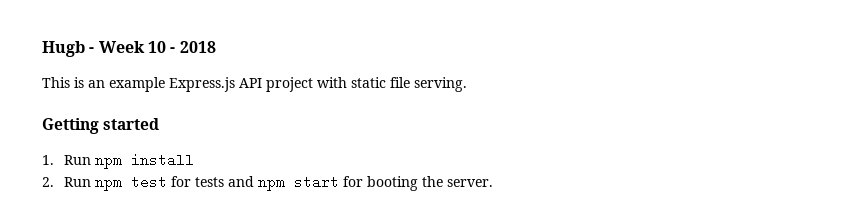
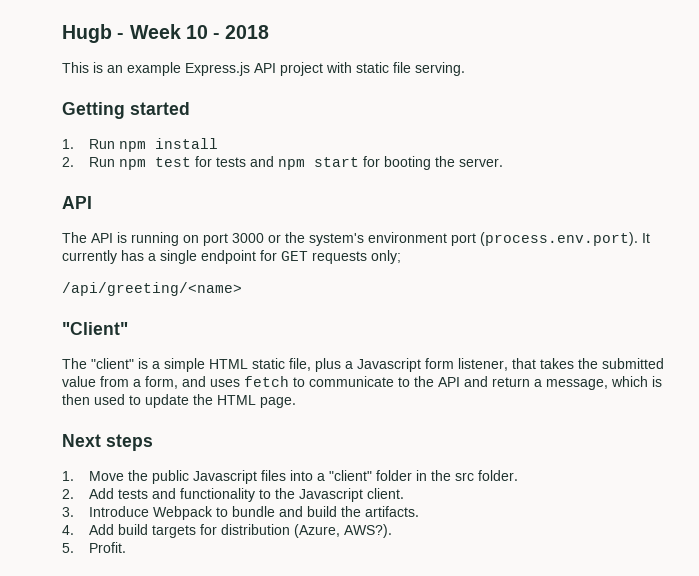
(493, 183) none -> [62,196,92,209] [62,232,650,246] [62,250,401,264] [62,282,242,296] [62,322,128,335] [62,358,664,372] [62,376,662,390] [62,394,296,408] [62,434,153,451] [62,470,519,484] [62,488,405,502] [62,506,420,520] [62,524,393,538] [62,542,127,553] // API // The API is running on port 3000 or the system's environment port (process.env.port). It currently has a single endpoint for GET requests only; // /api/greeting/<name> // "Client" // The "client" is a simple HTML static file, plus a Javascript form listener, that takes the submitted value from a form, and uses fetch to communicate to the API and return a message, which is then used to update the HTML page. // Next steps // 1. Move the public Javascript files into a "client" folder in the src folder. // 2. Add tests and functionality to the Javascript client. // 3. Introduce Webpack to bundle and build the artifacts. // 4. Add build targets for distribution (Azure, AWS?). // 5. Profit.

